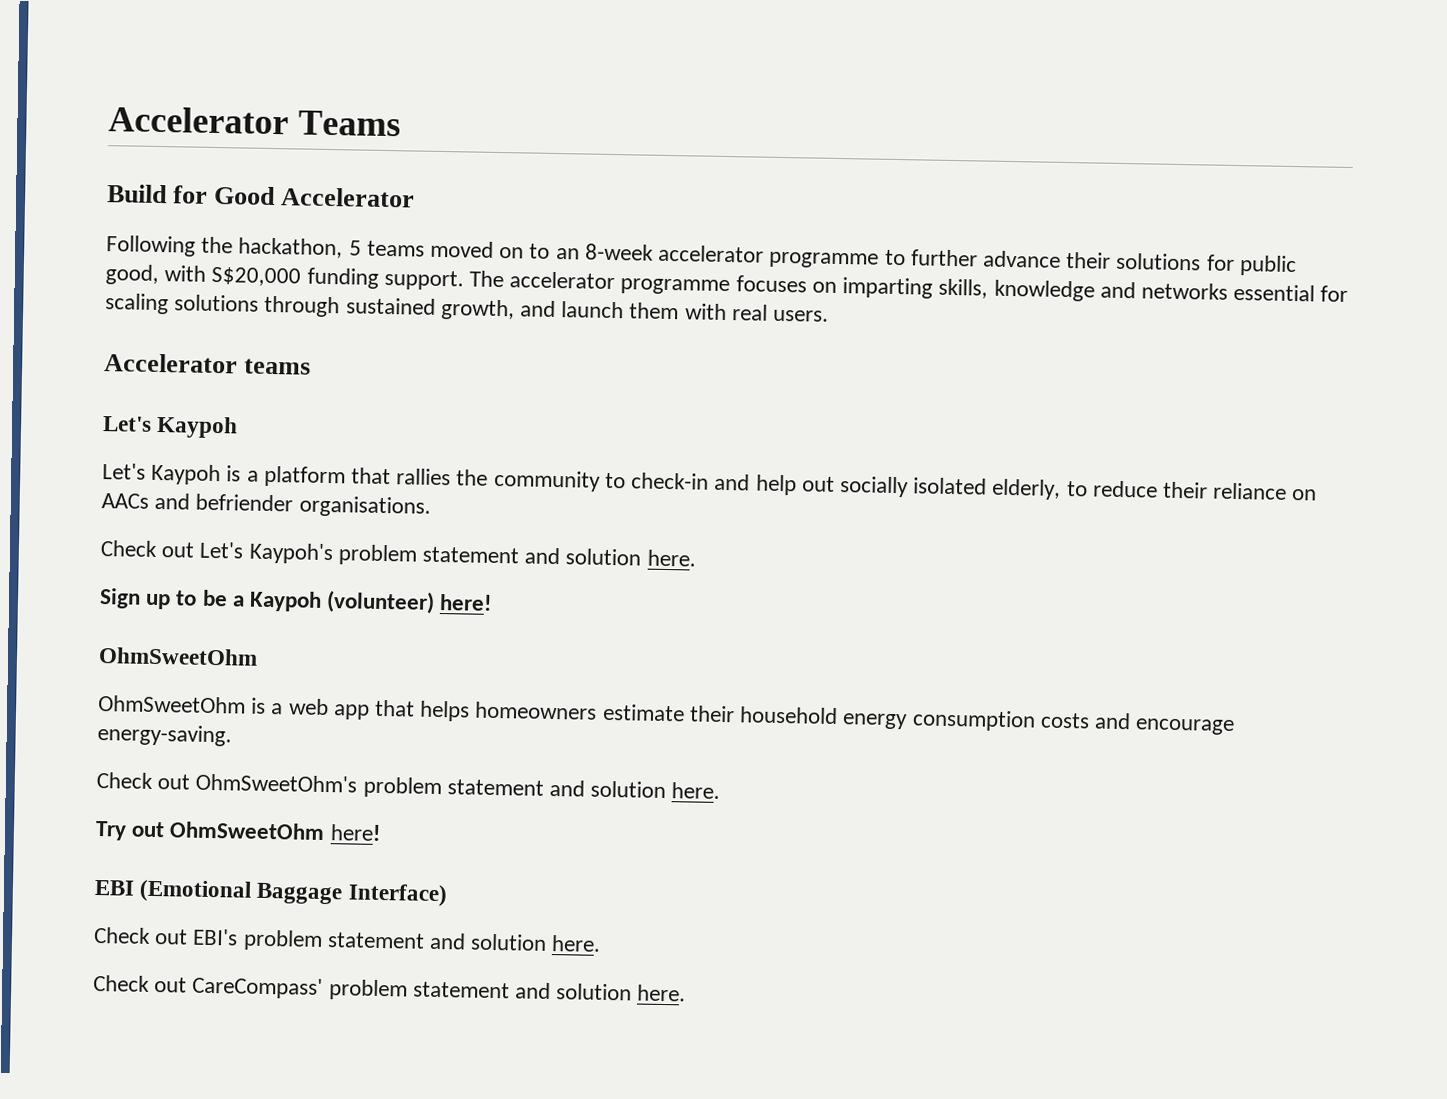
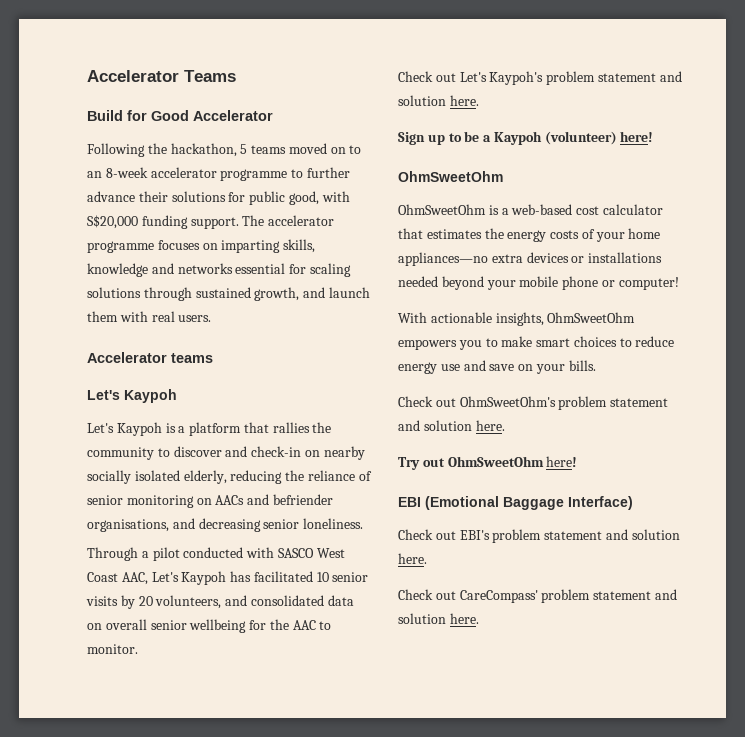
[631,472,1318,501] [101,492,431,518] check-in and help out socially isolated elderly, to reduce their reliance on AACs and befriender organisations. -> [173,446,365,460] [87,470,372,484] [87,494,333,508] [87,518,364,532] [87,547,345,561] [87,571,369,585] [86,595,354,609] [87,619,332,633] [87,644,138,654] discover and check-in on nearby socially isolated elderly, reducing the reliance of senior monitoring on AACs and befriender organisations, and decreasing senior loneliness. // Through a pilot conducted with SASCO West Coast AAC, Let's Kaypoh has facilitated 10 senior visits by 20 volunteers, and consolidated data on overall senior wellbeing for the AAC to monitor.
[288,698,1236,736] [97,723,232,747] web app that helps homeowners estimate their household energy consumption costs and encourage energy-saving. -> [511,204,663,215] [398,228,661,242] [398,252,663,266] [398,276,679,290] [398,312,636,326] [398,336,675,350] [398,360,596,374] web-based cost calculator that estimates the energy costs of your home appliances—no extra devices or installations needed beyond your mobile phone or computer! // With actionable insights, OhmSweetOhm empowers you to make smart choices to reduce energy use and save on your bills.

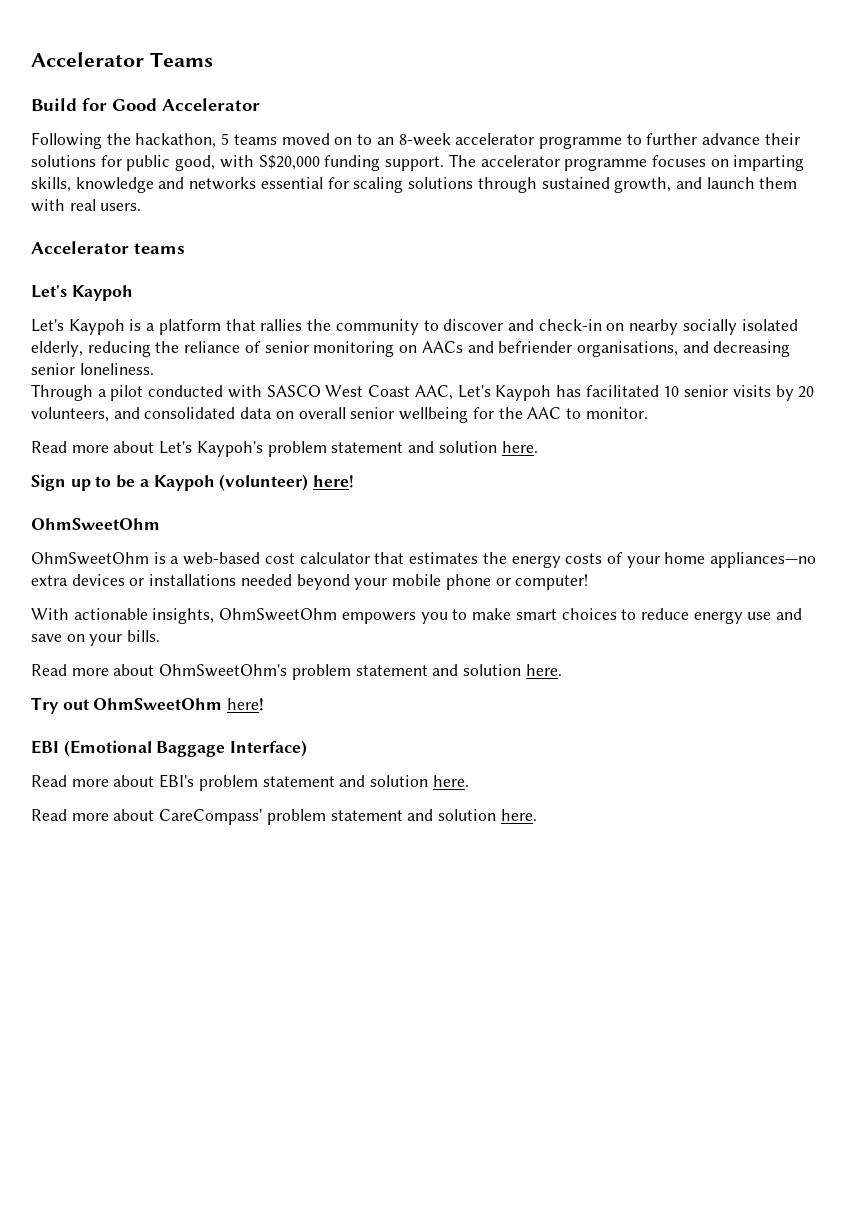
[398,71,456,82] Check out -> [31,441,155,453] Read more about
[398,396,456,407] Check out -> [31,664,155,676] Read more about
[398,529,456,540] Check out -> [31,775,155,787] Read more about
[398,589,456,600] Check out -> [31,809,155,821] Read more about

